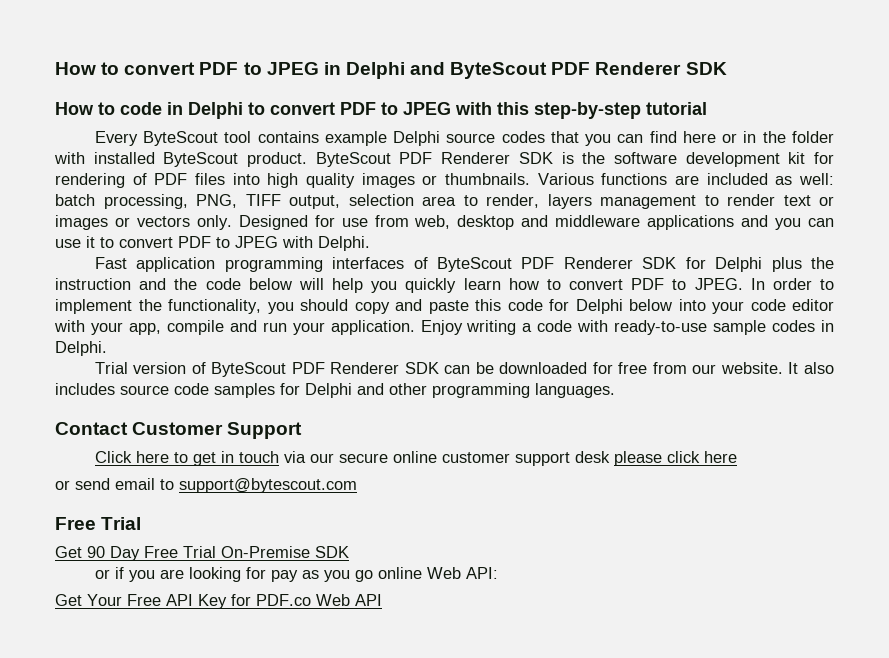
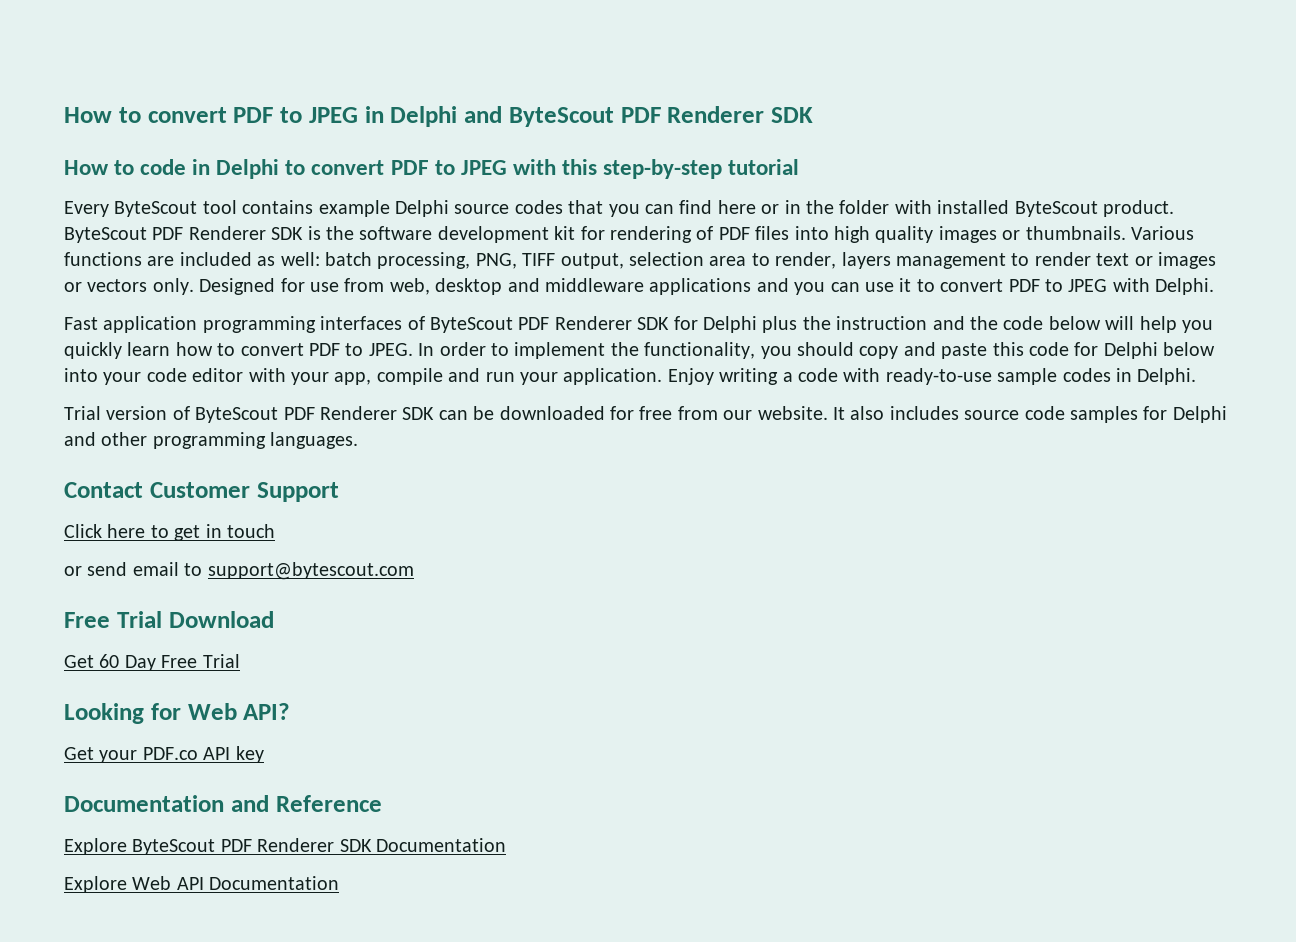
[283,451,737,466] via our secure online customer support desk please click here -> (275, 531) none
[55,546,105,558] // Get 90 -> [168,611,274,628] [64,654,120,668] Download // Get 60
[221,546,349,558] [94,567,498,582] [55,594,311,609] On-Premise SDK // or if you are looking for pay as you go online Web API: // Get Your Free API Key for PDF.co -> [64,703,291,724] [64,746,264,763] [64,795,382,812] [64,838,506,855] [64,876,127,893] // Looking for Web API? // Get your PDF.co API key // Documentation and Reference // Explore ByteScout PDF Renderer SDK Documentation // Explore
(382, 600) none -> [209,876,340,890] Documentation

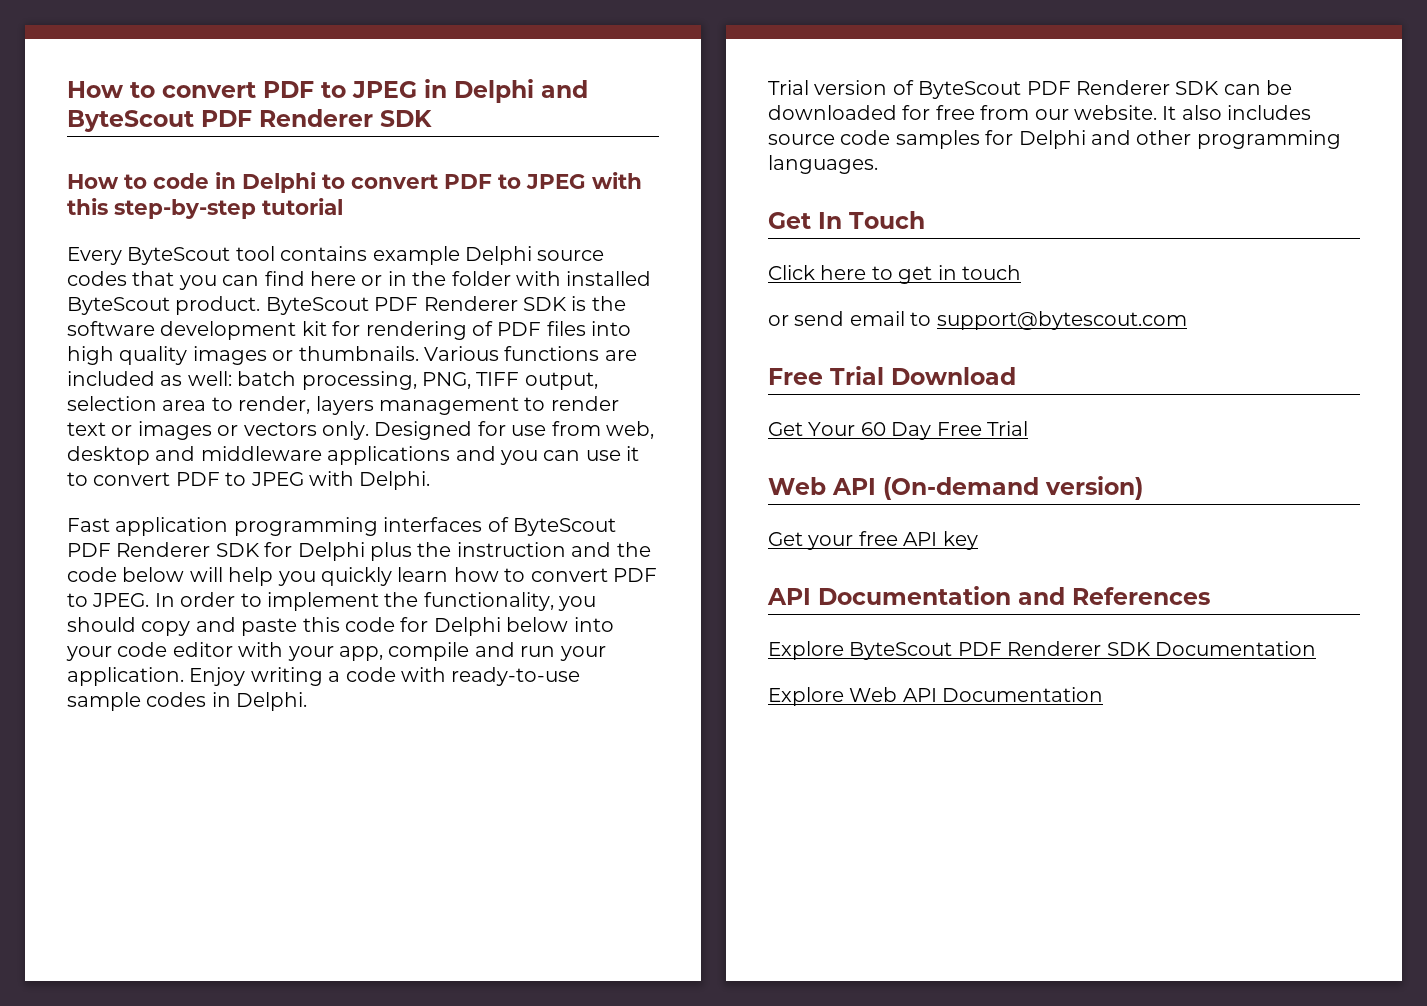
[64,482,339,502] Contact Customer Support -> [768,211,925,229] Get In Touch
(94, 661) none -> [808,422,856,436] Your
[64,703,291,724] Looking for Web API? -> [768,476,1143,500] Web API (On-demand version)
[142,747,198,760] PDF.co -> [858,531,898,546] free
(264, 754) none -> [767,588,811,605] API
[275,795,382,812] Reference -> [1072,587,1210,605] References

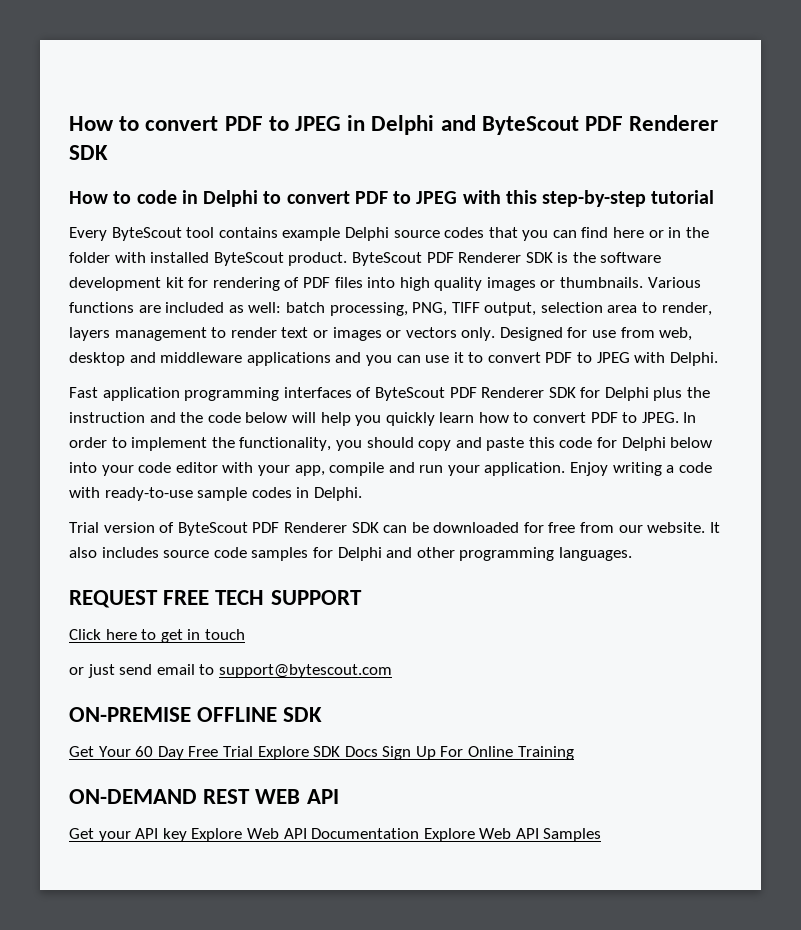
[768,211,925,229] Get In Touch -> [69,590,362,608] REQUEST FREE TECH SUPPORT
(789, 320) none -> [87,664,115,678] just
[768,366,1016,385] Free Trial Download -> [69,707,323,722] ON-PREMISE OFFLINE SDK
[768,476,1143,500] // Web API (On-demand version) -> [257,746,574,760] [69,789,339,804] Explore SDK Docs Sign Up For Online Training // ON-DEMAND REST WEB API
[858,531,898,546] free -> (131, 836) none
[767,586,1210,605] [768,641,1316,660] [768,687,1104,706] // API Documentation and References // Explore ByteScout PDF Renderer SDK Documentation // Explore Web API Documentation -> [191,828,602,842] Explore Web API Documentation Explore Web API Samples

